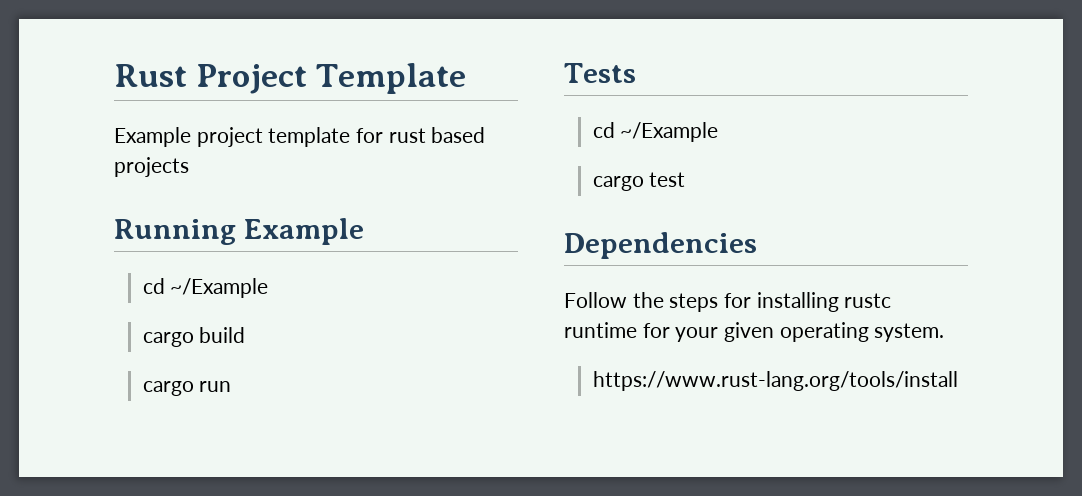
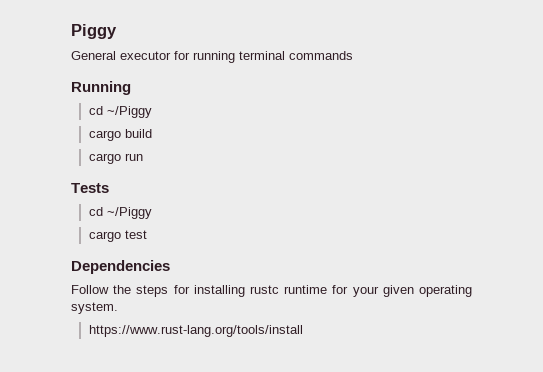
[114,63,467,94] [114,127,486,147] [114,157,189,177] Rust Project Template // Example project template for rust based projects -> [71,24,117,39] [71,51,353,63] Piggy // General executor for running terminal commands
[243,218,364,245] [142,278,269,298] Example // cd ~/Example -> [88,106,152,118] // cd ~/Piggy
[620,122,719,142] ~/Example -> [106,207,152,219] ~/Piggy

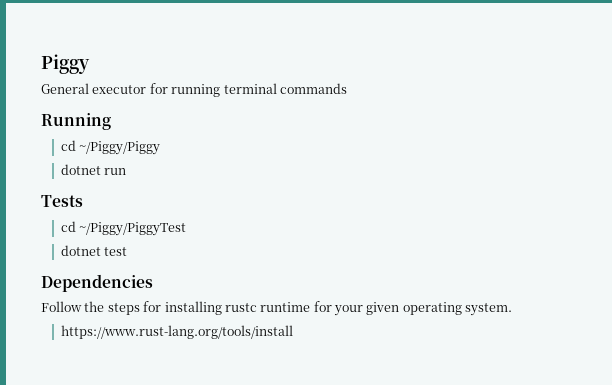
[106,106,152,118] [88,129,152,141] [88,153,121,164] ~/Piggy // cargo build // cargo -> [78,141,160,155] [60,164,101,175] ~/Piggy/Piggy // dotnet
[106,207,152,219] [88,231,121,242] ~/Piggy // cargo -> [78,222,186,236] [60,245,101,256] ~/Piggy/PiggyTest // dotnet

